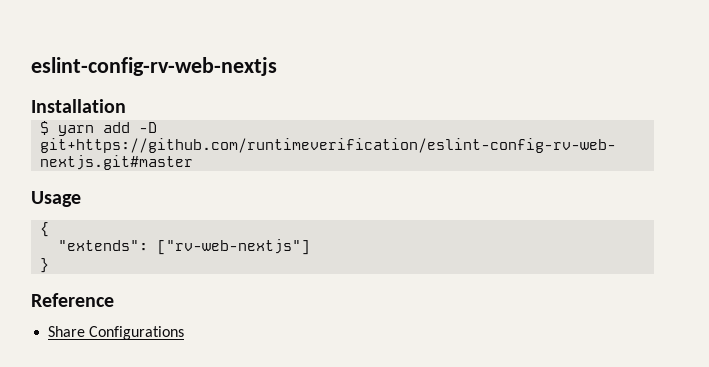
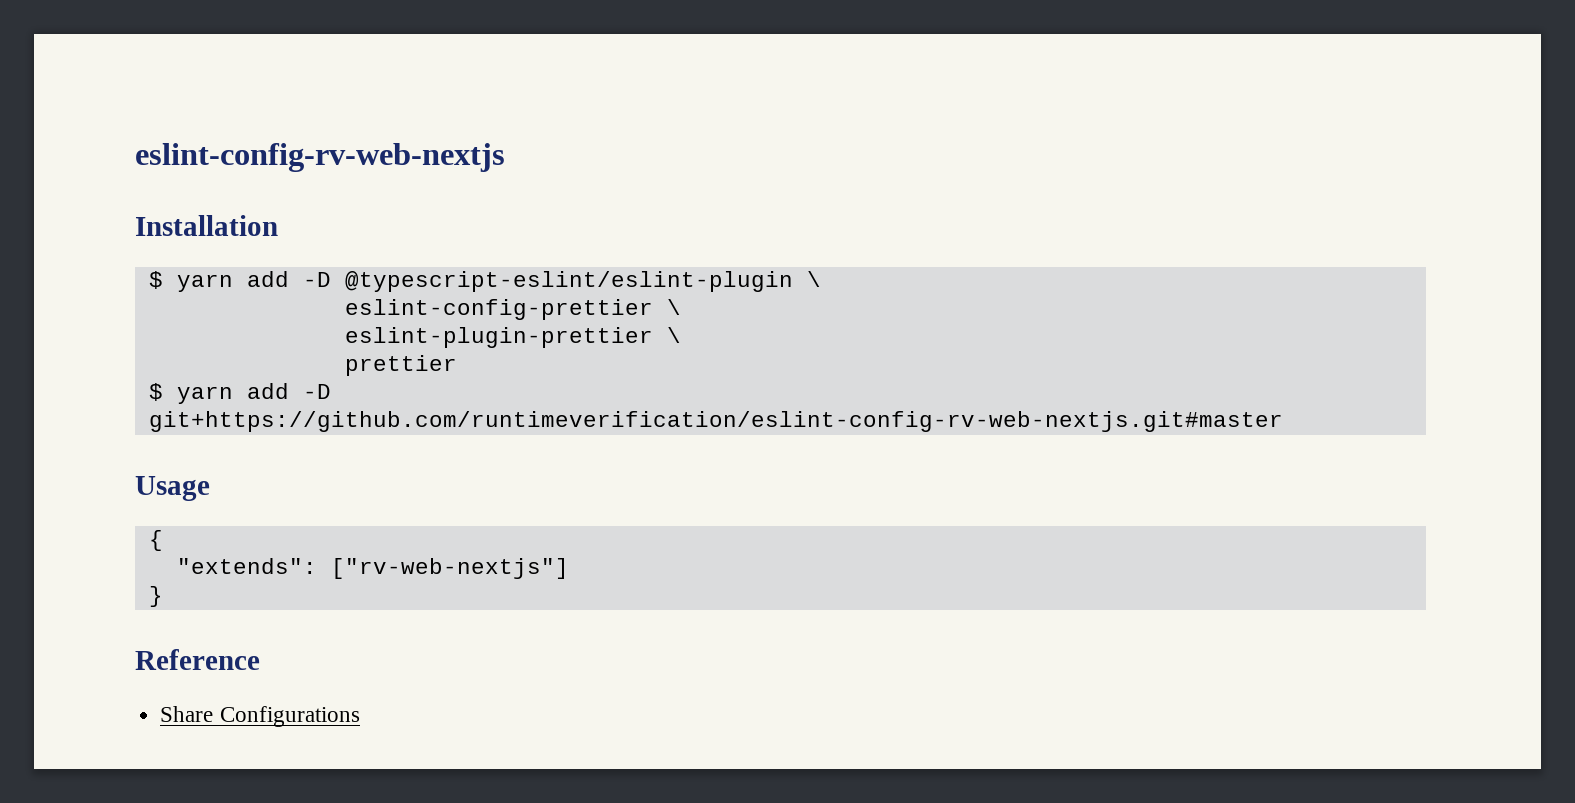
(126, 106) none -> [148,271,821,292] [344,299,681,320] [344,327,681,348] [344,355,457,376] // $ yarn add -D @typescript-eslint/eslint-plugin \ // eslint-config-prettier \ // eslint-plugin-prettier \ // prettier

